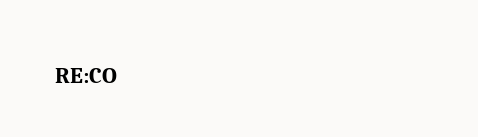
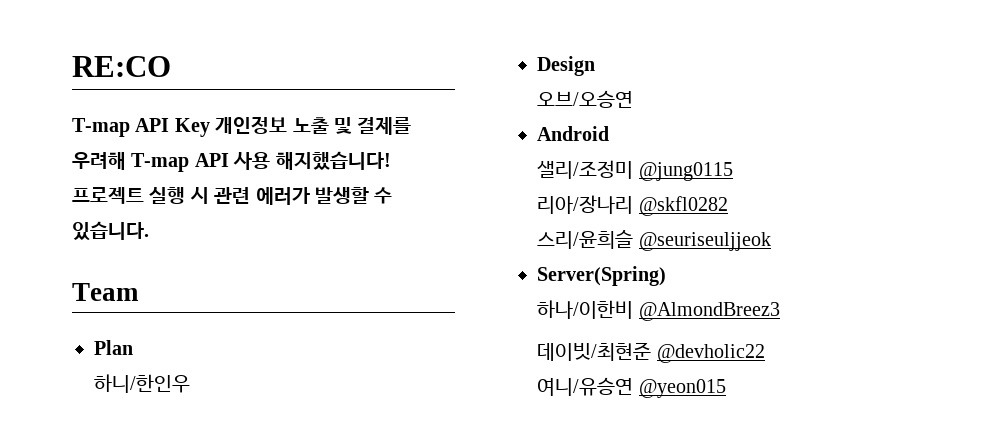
(117, 75) none -> [72,116,412,137] [72,151,391,172] [72,187,393,205] [72,221,149,240] [72,283,139,301] [94,340,133,355] [94,374,191,393] [537,56,595,76] [537,90,634,108] [537,126,609,141] [537,160,733,181] [537,195,728,216] [537,230,771,251] [537,266,666,286] [537,300,780,321] [537,342,765,363] [537,377,726,398] // T-map API Key 개인정보 노출 및 결제를 우려해 T-map API 사용 해지했습니다! 프로젝트 실행 시 관련 에러가 발생할 수 있습니다. // Team // Plan // 하니/한인우 // Design // 오브/오승연 // Android // 샐리/조정미 @jung0115 // 리아/장나리 @skfl0282 // 스리/윤희슬 @seuriseuljjeok // Server(Spring) // 하나/이한비 @AlmondBreez3 // 데이빗/최현준 @devholic22 // 여니/유승연 @yeon015

